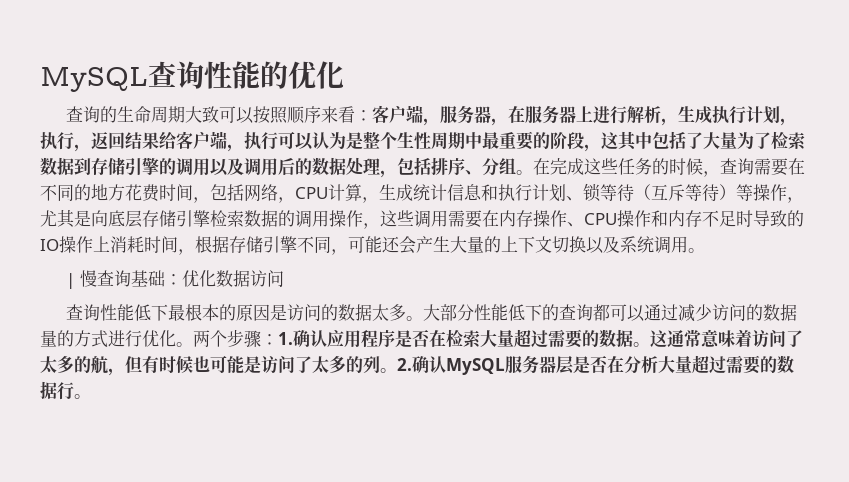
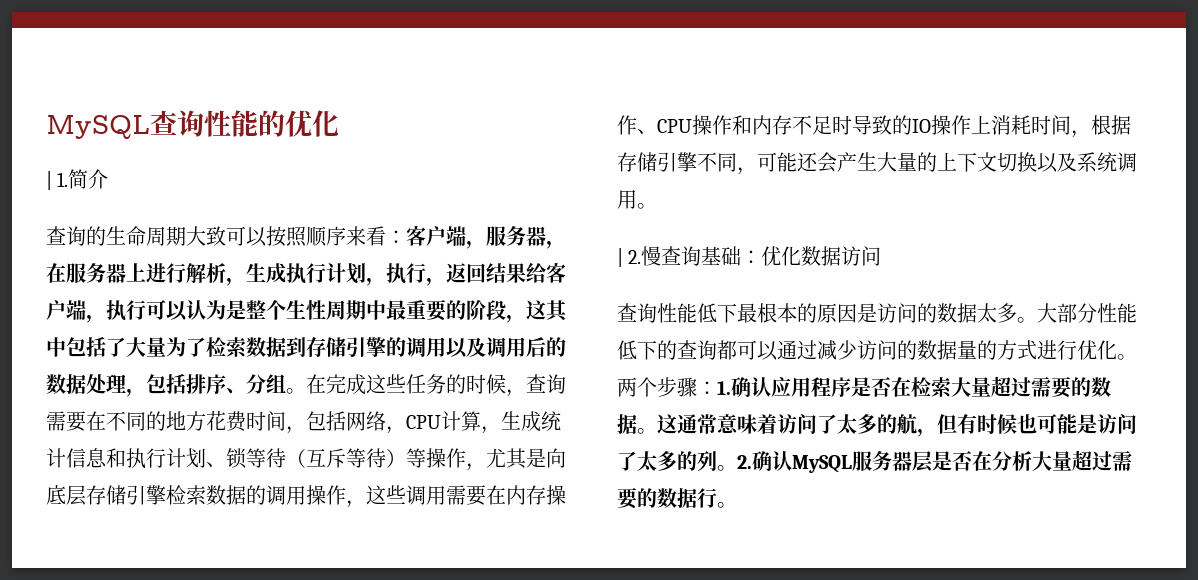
(344, 75) none -> [46,169,109,190] // | 1.简介
(75, 281) none -> [628,250,642,264] 2.

